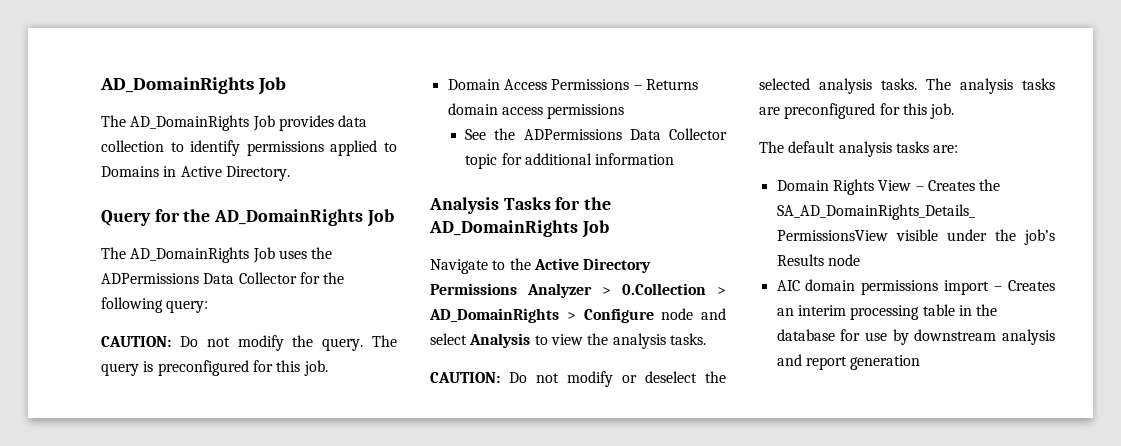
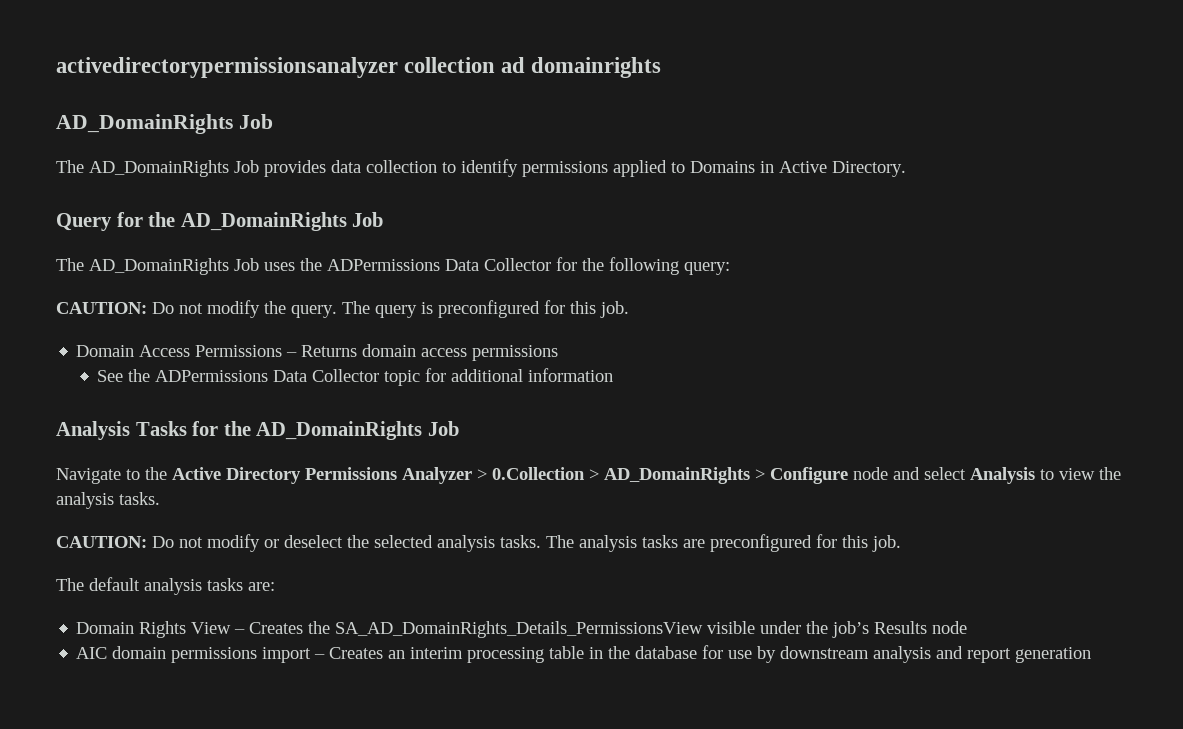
(100, 85) none -> [56,57,662,78] activedirectorypermissionsanalyzer collection ad domainrights //

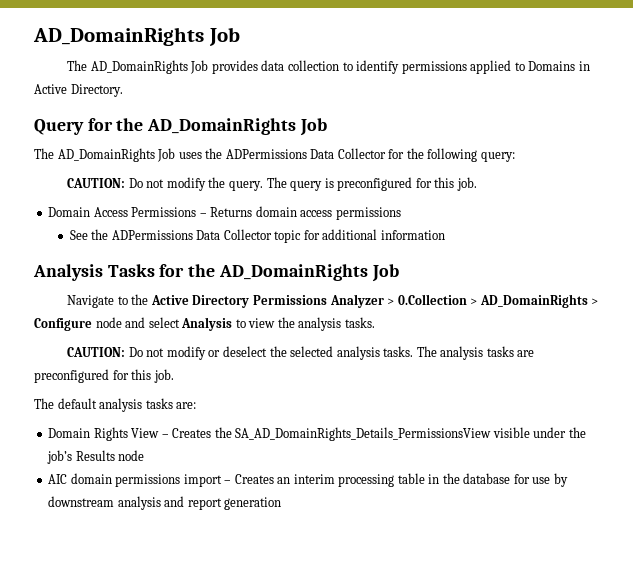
[56,57,662,78] activedirectorypermissionsanalyzer collection ad domainrights // -> (33, 36) none

